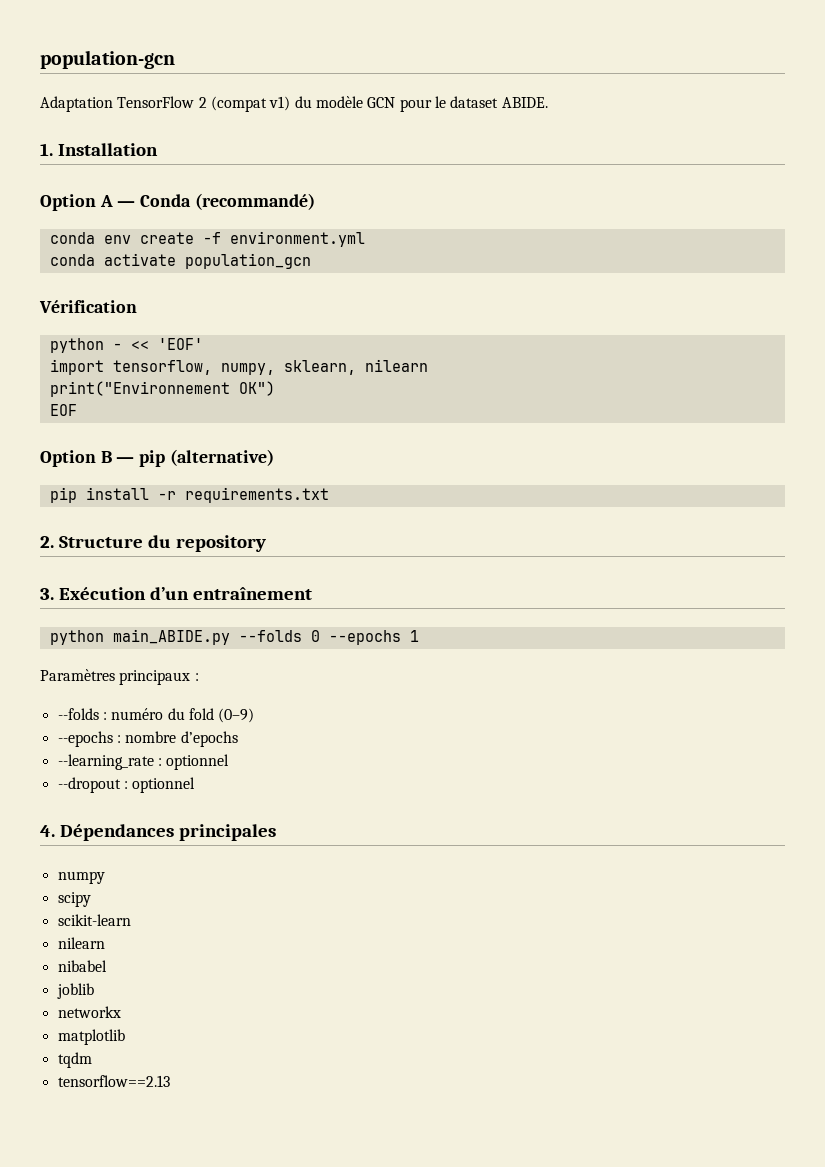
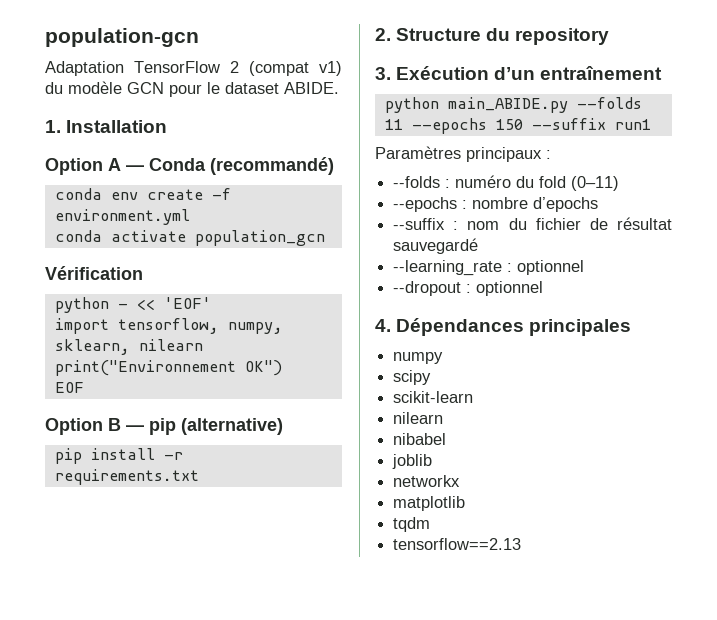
[310,630,419,645] 0 --epochs 1 -> [384,118,651,134] 11 --epochs 150 --suffix run1
[218,708,255,723] (0–9) -> [571,176,620,191] (0–11)
(238, 739) none -> [393,217,672,230] [393,238,479,254] // --suffix : nom du fichier de résultat sauvegardé

